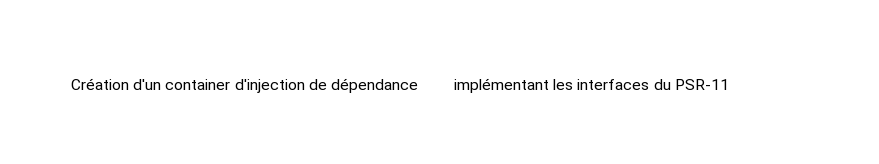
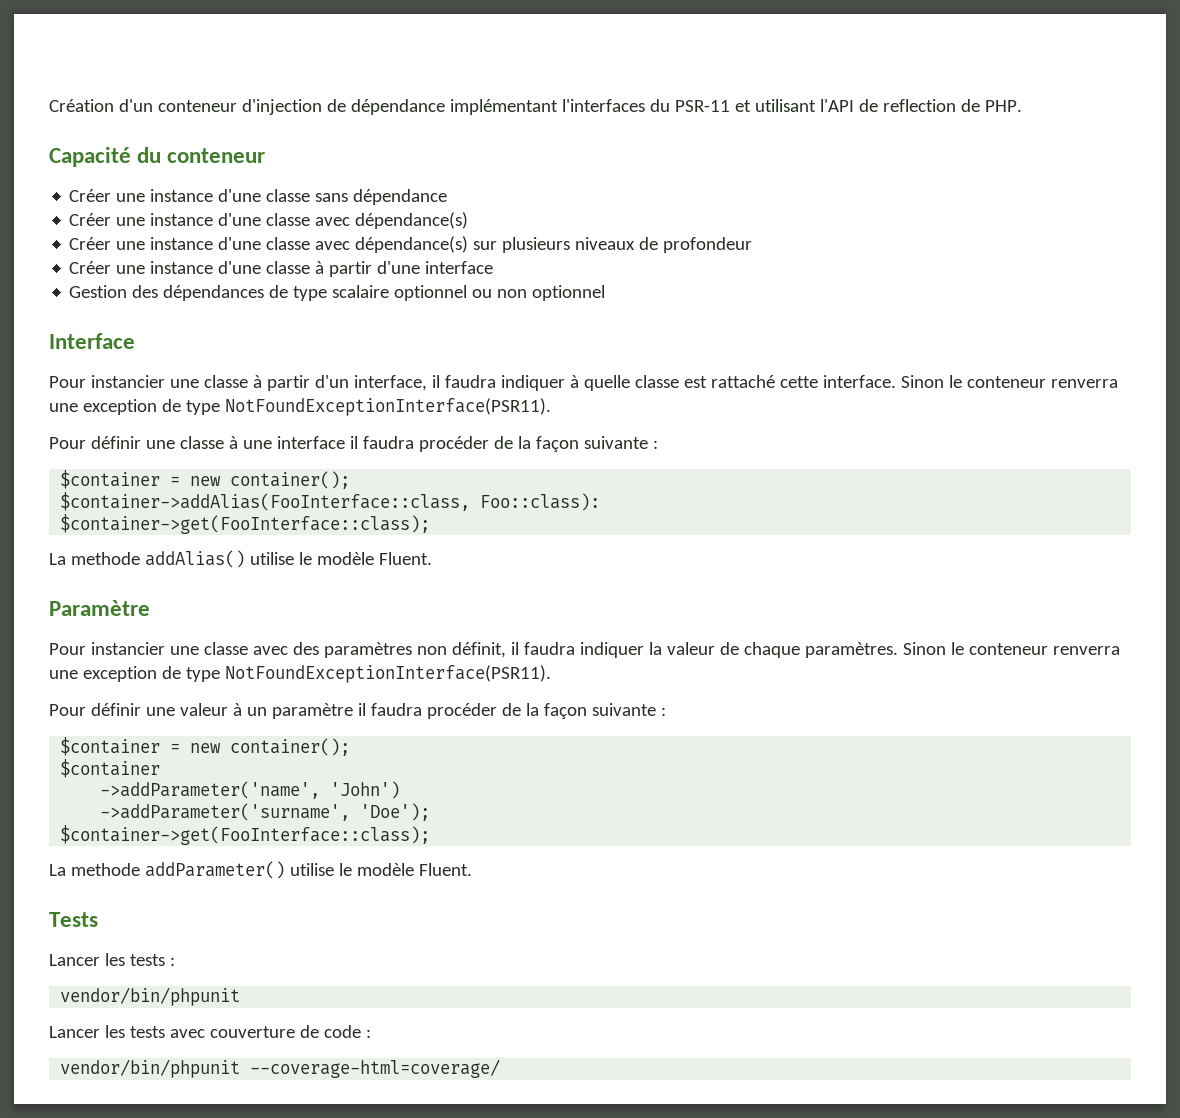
[165,79,231,90] container -> [157,100,237,112] conteneur
[553,79,729,90] les interfaces du PSR-11 -> [561,99,1022,112] [49,147,266,167] [69,189,448,205] [69,212,469,229] [69,236,753,253] [69,261,494,277] [69,285,606,301] [49,333,135,349] [49,375,1118,391] [49,398,551,416] [49,436,658,452] [60,470,351,489] [60,492,601,511] [60,514,431,534] [49,550,432,568] [49,600,150,616] [49,642,1120,658] [49,665,551,683] [49,703,666,719] [60,737,351,756] [60,759,161,778] [100,781,401,799] [100,803,431,821] [60,825,431,845] [49,861,472,879] [49,912,98,927] [49,953,175,966] [60,987,241,1006] [49,1025,371,1038] [60,1059,501,1078] l'interfaces du PSR-11 et utilisant l'API de reflection de PHP. // Capacité du conteneur // Créer une instance d'une classe sans dépendance // Créer une instance d'une classe avec dépendance(s) // Créer une instance d'une classe avec dépendance(s) sur plusieurs niveaux de profondeur // Créer une instance d'une classe à partir d'une interface // Gestion des dépendances de type scalaire optionnel ou non optionnel // Interface // Pour instancier une classe à partir d'un interface, il faudra indiquer à quelle classe est rattaché cette interface. Sinon le conteneur renverra une exception de type NotFoundExceptionInterface(PSR11). // Pour définir une classe à une interface il faudra procéder de la façon suivante : // $container = new container(); // $container->addAlias(FooInterface::class, Foo::class): // $container->get(FooInterface::class); // La methode addAlias() utilise le modèle Fluent. // Paramètre // Pour instancier une classe avec des paramètres non définit, il faudra indiquer la valeur de chaque paramètres. Sinon le conteneur renverra une exception de type NotFoundExceptionInterface(PSR11). // Pour définir une valeur à un paramètre il faudra procéder de la façon suivante : // $container = new container(); // $container // ->addParameter('name', 'John') // ->addParameter('surname', 'Doe'); // $container->get(FooInterface::class); // La methode addParameter() utilise le modèle Fluent. // Tests // Lancer les tests : // vendor/bin/phpunit // Lancer les tests avec couverture de code : // vendor/bin/phpunit --coverage-html=coverage/

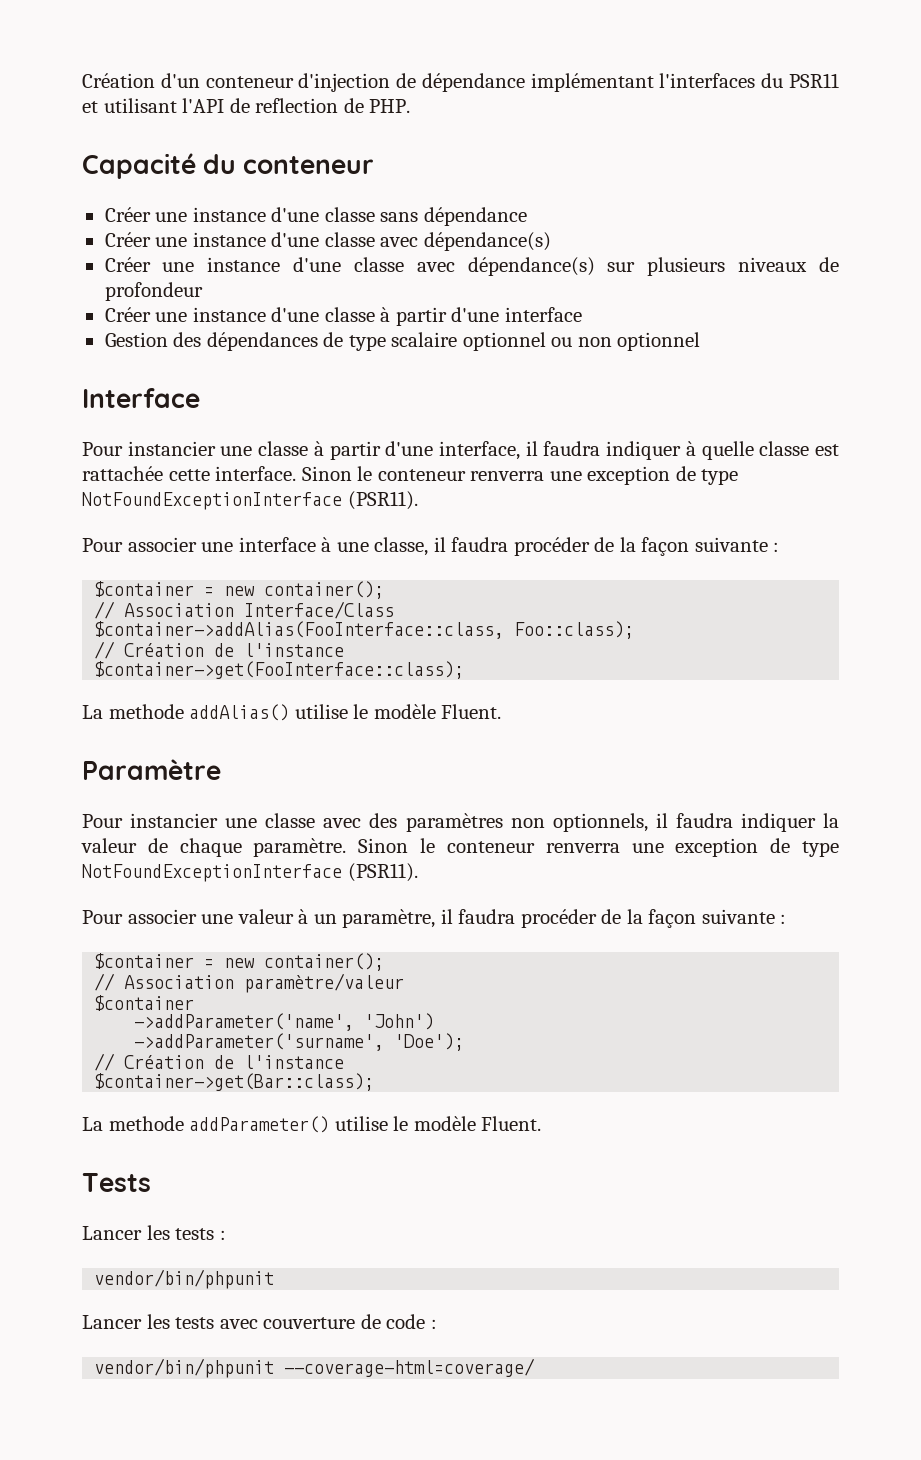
[674,100,730,112] PSR-11 -> [789,73,840,88] PSR11
[314,375,349,388] d'un -> [385,441,434,456] d'une
[710,375,775,388] rattaché -> [82,466,163,481] rattachée
[224,398,551,416] [49,436,224,449] NotFoundExceptionInterface(PSR11). // Pour définir une classe -> [82,491,418,510] [82,537,316,552] NotFoundExceptionInterface (PSR11). // Pour associer une interface
[276,436,345,449] interface -> [374,537,429,556] classe,
[60,492,601,511] $container->addAlias(FooInterface::class, Foo::class): -> [94,601,395,619] [94,621,635,639] [94,641,345,659] // Association Interface/Class // $container->addAlias(FooInterface::class, Foo::class); // // Création de l'instance
[451,642,506,658] définit, -> [552,813,648,832] optionnels,
[804,642,1120,658] [49,665,551,683] [49,703,141,716] paramètres. Sinon le conteneur renverra une exception de type NotFoundExceptionInterface(PSR11). // Pour définir -> [253,838,840,857] [82,863,418,882] [82,909,197,924] paramètre. Sinon le conteneur renverra une exception de type NotFoundExceptionInterface (PSR11). // Pour associer
[271,703,353,719] paramètre -> [342,909,436,928] paramètre,
(351, 747) none -> [94,973,405,993] // // Association paramètre/valeur
[60,825,431,845] $container->get(FooInterface::class); -> [94,1053,345,1071] [94,1073,375,1091] // Création de l'instance // $container->get(Bar::class);

